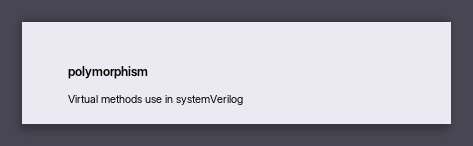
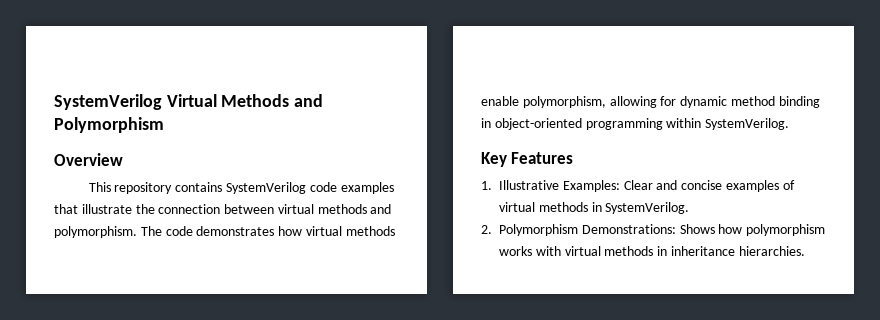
[68,66,148,79] [68,95,243,105] polymorphism // Virtual methods use in systemVerilog -> [54,94,324,110] [54,117,164,133] [54,153,123,166] [88,182,394,194] [54,204,392,214] [54,226,395,238] [481,96,820,108] [481,118,790,130] [481,152,574,167] [481,180,795,192] [499,202,690,214] [481,224,826,236] [499,246,805,256] SystemVerilog Virtual Methods and Polymorphism // Overview // This repository contains SystemVerilog code examples that illustrate the connection between virtual methods and polymorphism. The code demonstrates how virtual methods enable polymorphism, allowing for dynamic method binding in object-oriented programming within SystemVerilog. // Key Features // 1. Illustrative Examples: Clear and concise examples of virtual methods in SystemVerilog. // 2. Polymorphism Demonstrations: Shows how polymorphism works with virtual methods in inheritance hierarchies.

